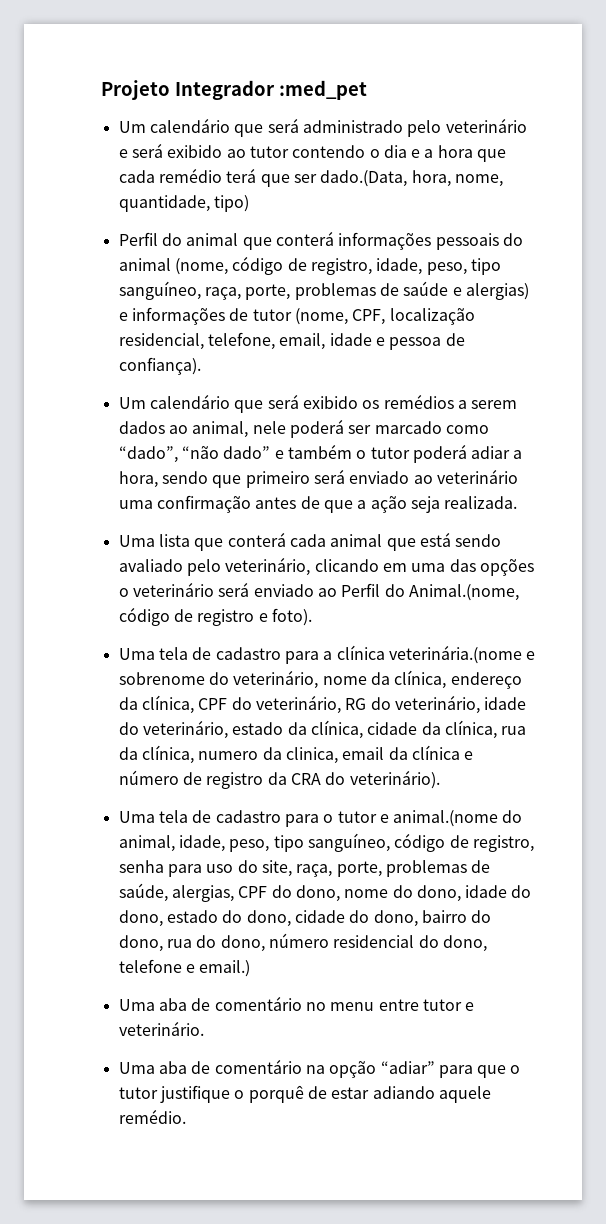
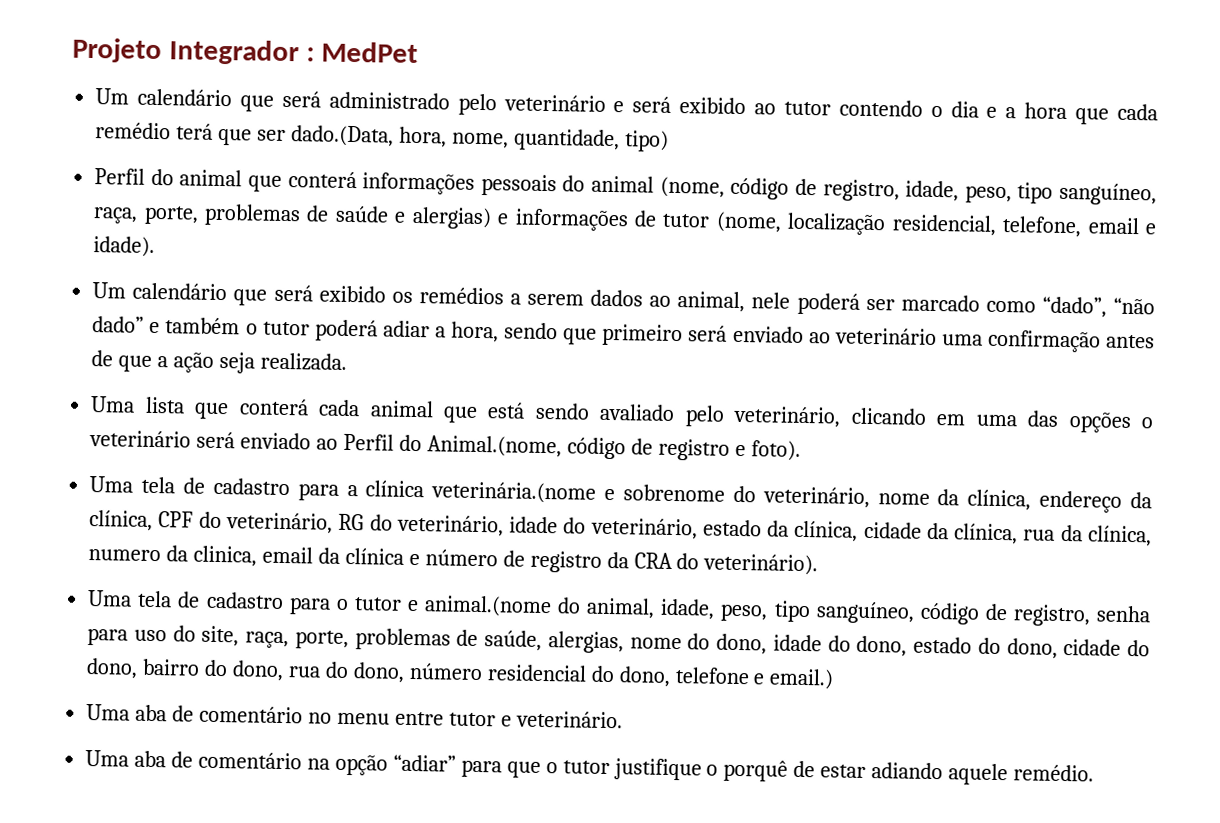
[278,80,367,100] :med_pet -> [305,41,419,64] : MedPet
[352,309,386,325] CPF, -> (782, 222) none
[279,333,465,350] [118,357,201,375] email, idade e pessoa de confiança). -> [1087,217,1156,235] [93,236,156,257] email e idade).
[238,885,340,902] CPF do dono, -> (624, 642) none

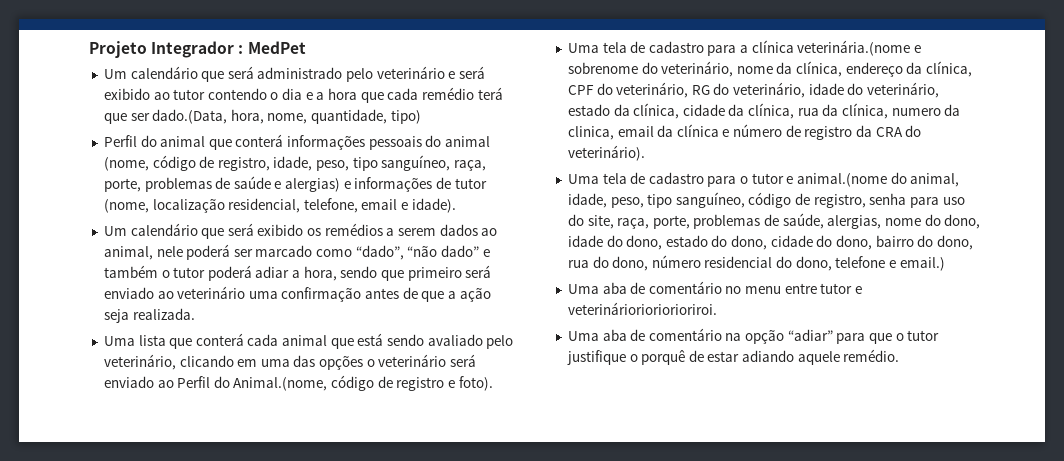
[515,710,623,729] veterinário. -> [567,302,717,315] veterináriorioriorioriroi.

